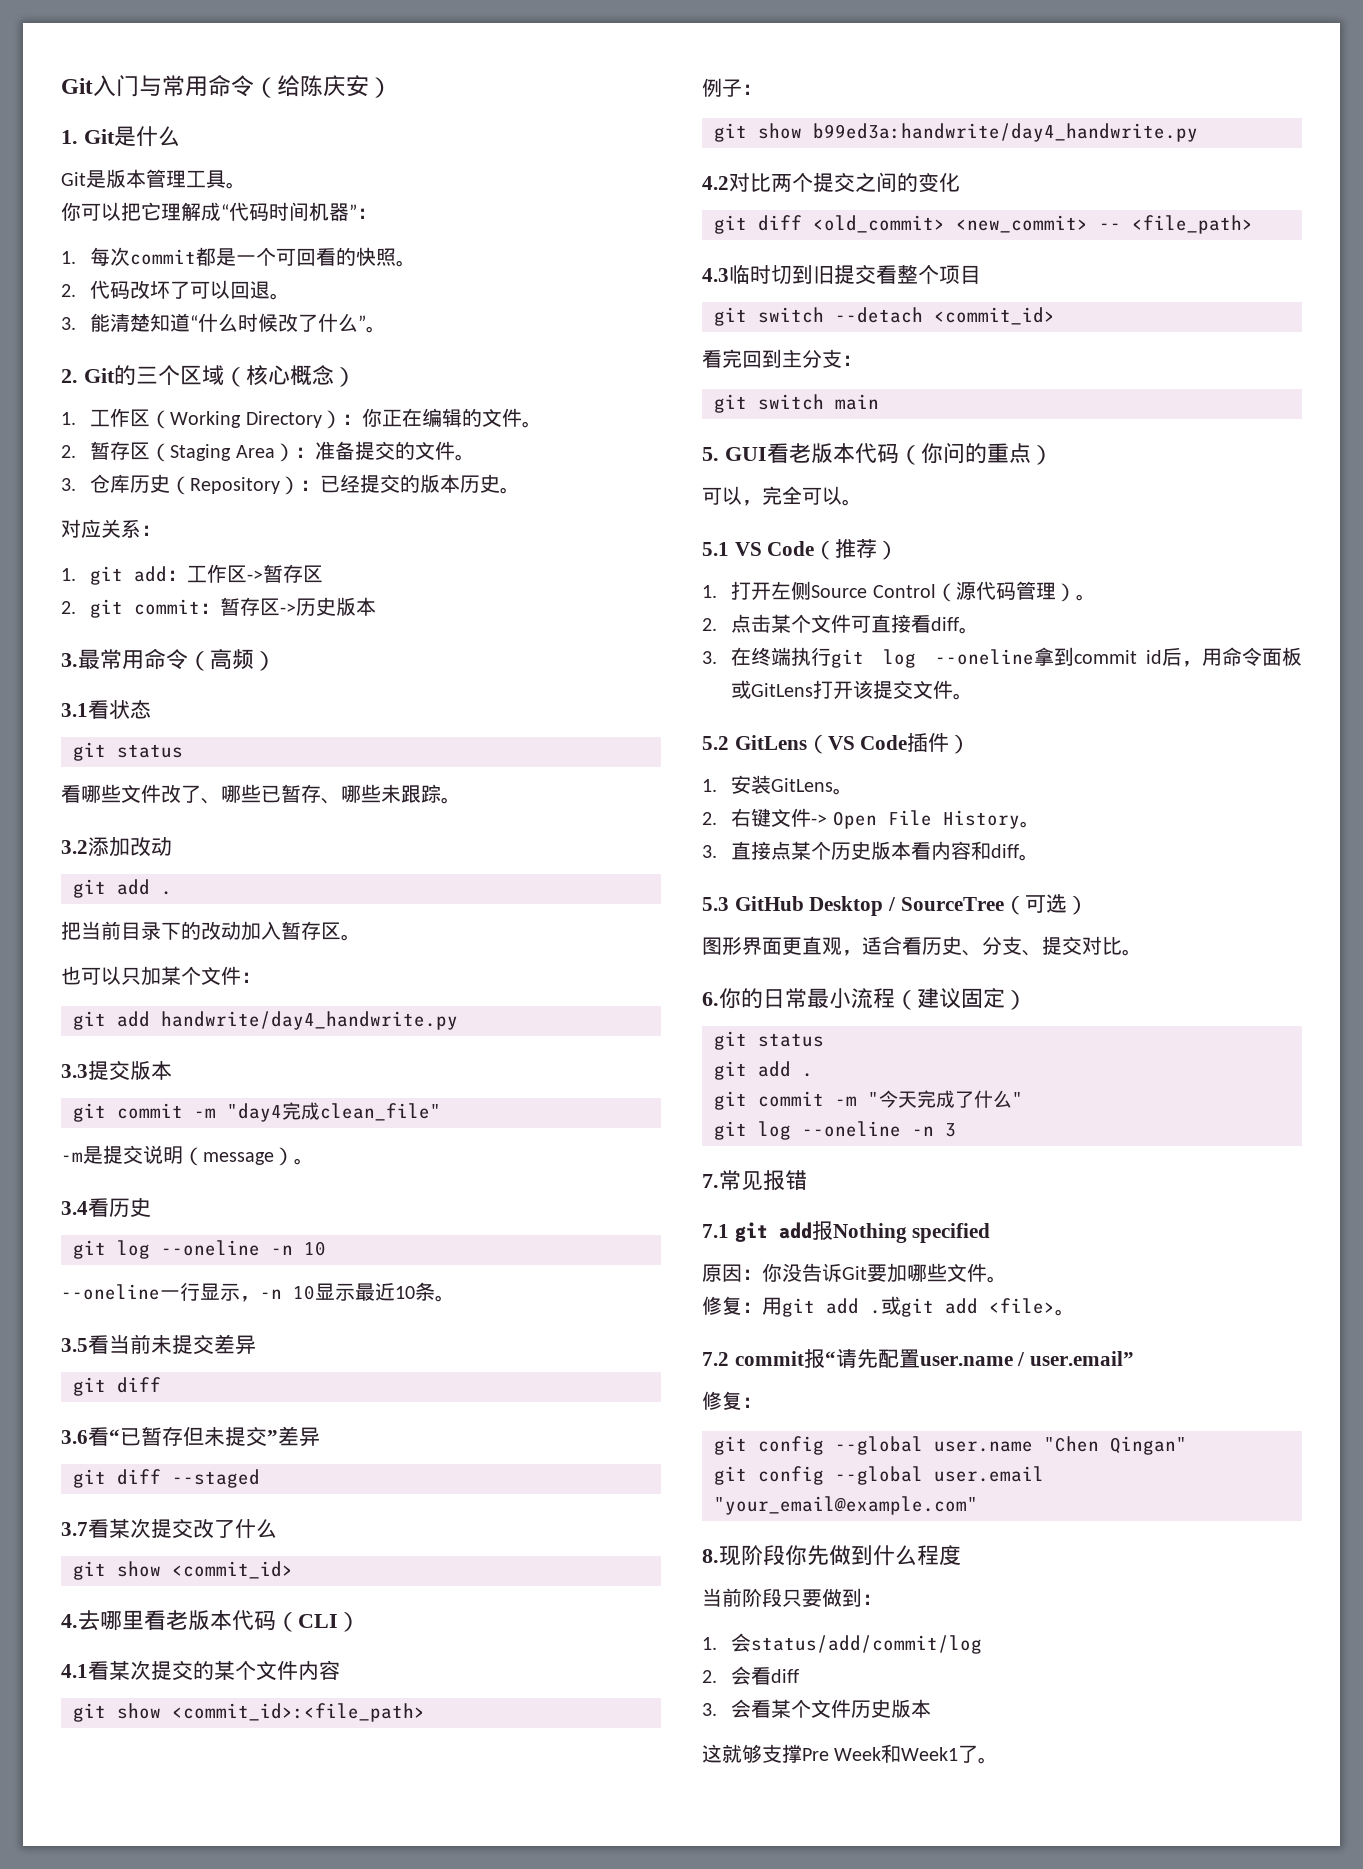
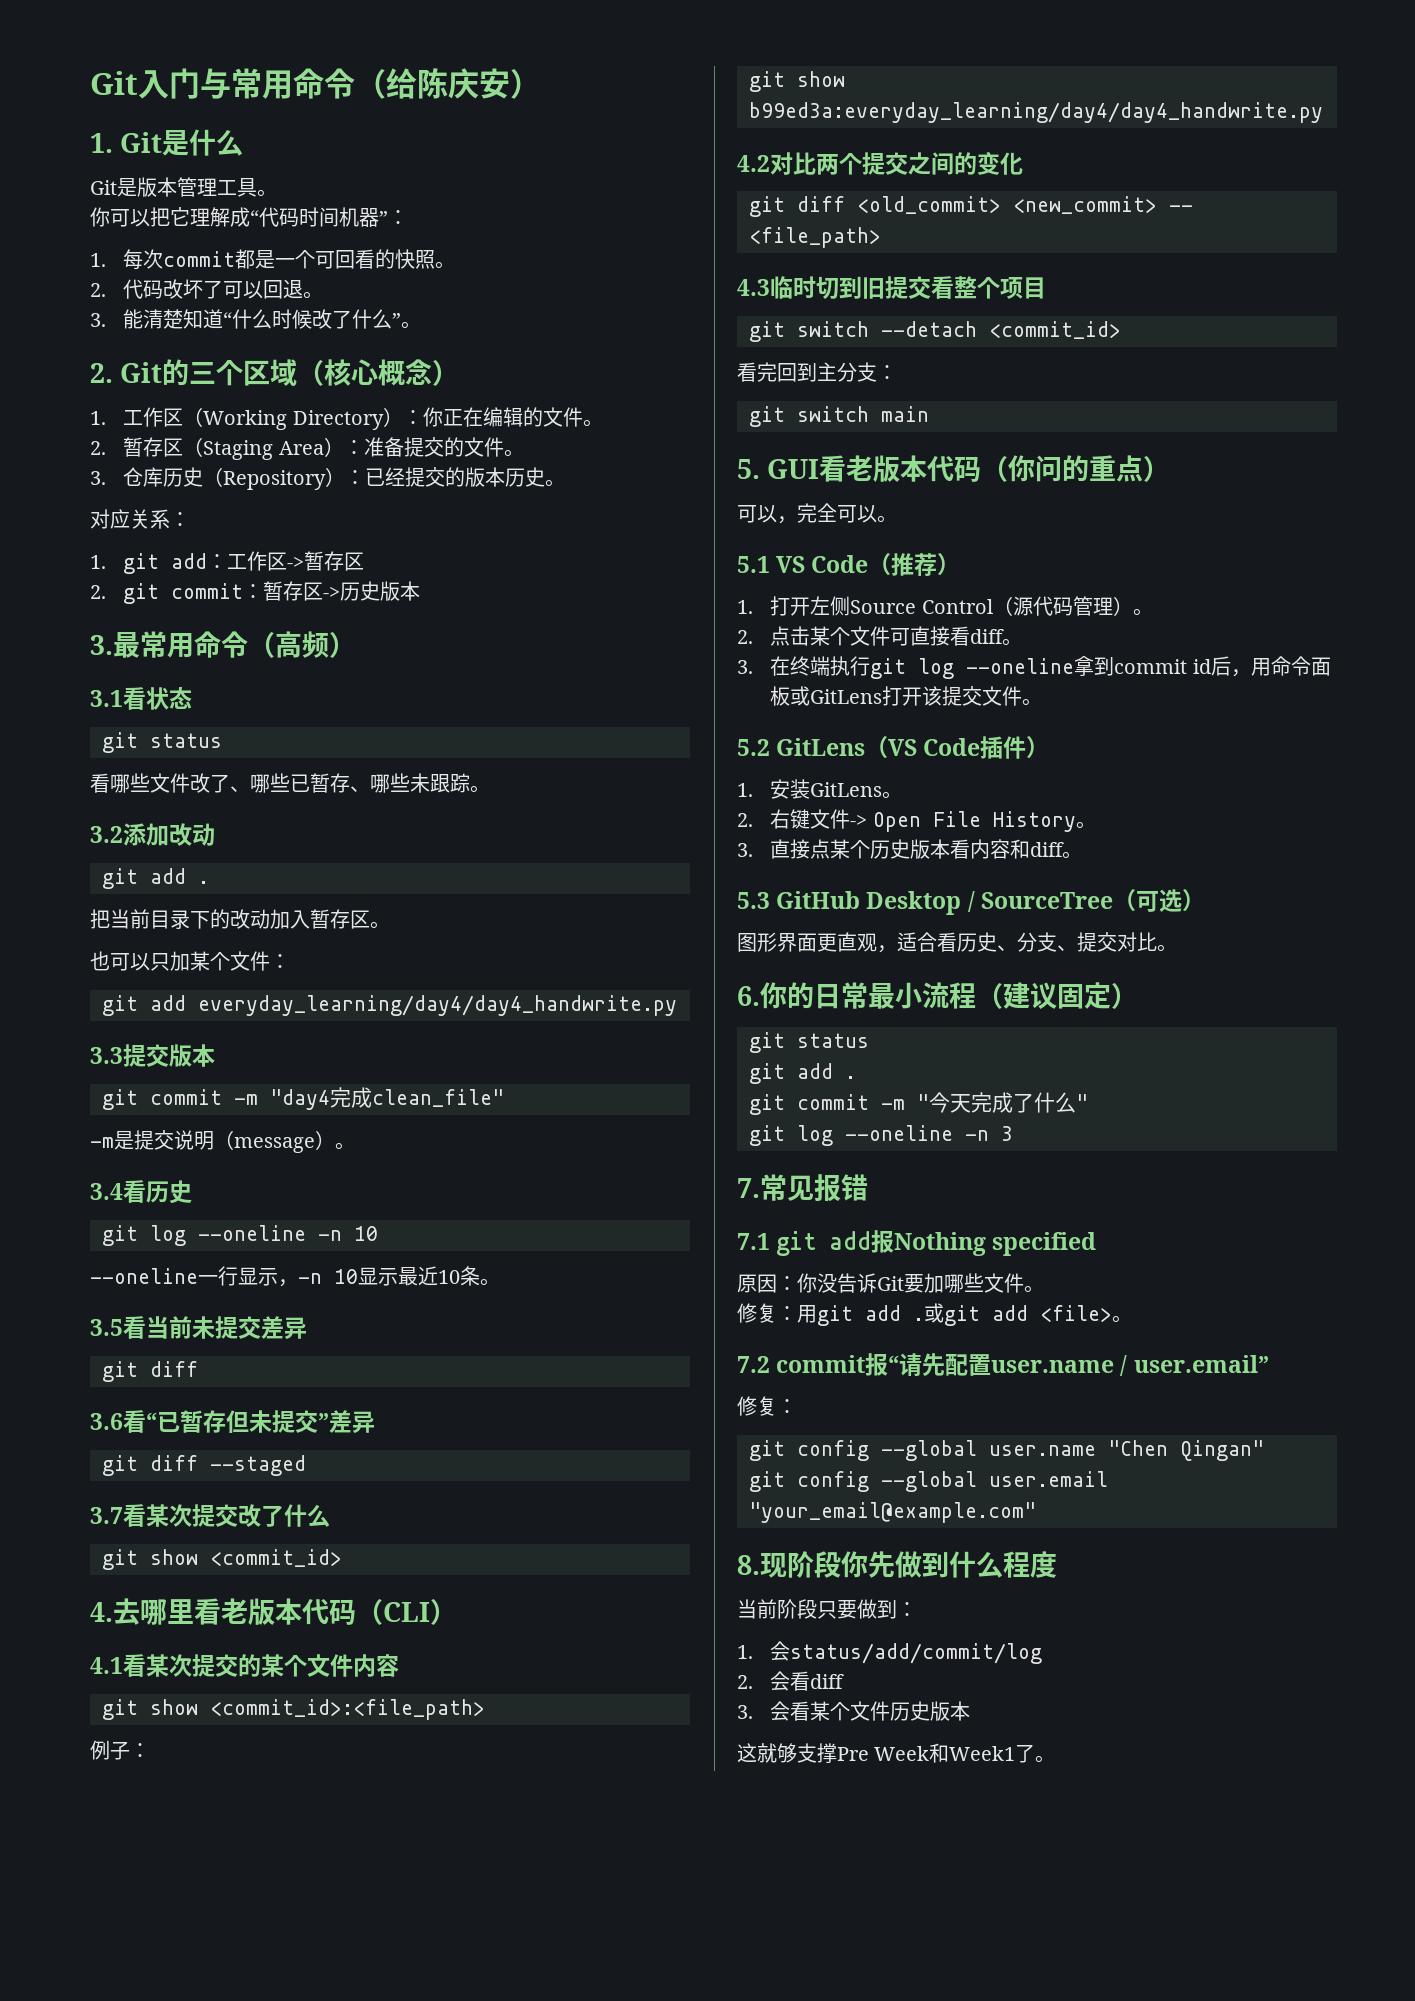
[161,1011,458,1030] handwrite/day4_handwrite.py -> [198,995,677,1016] everyday_learning/day4/day4_handwrite.py
[813,123,1198,142] b99ed3a:handwrite/day4_handwrite.py -> [749,102,1323,123] b99ed3a:everyday_learning/day4/day4_handwrite.py

